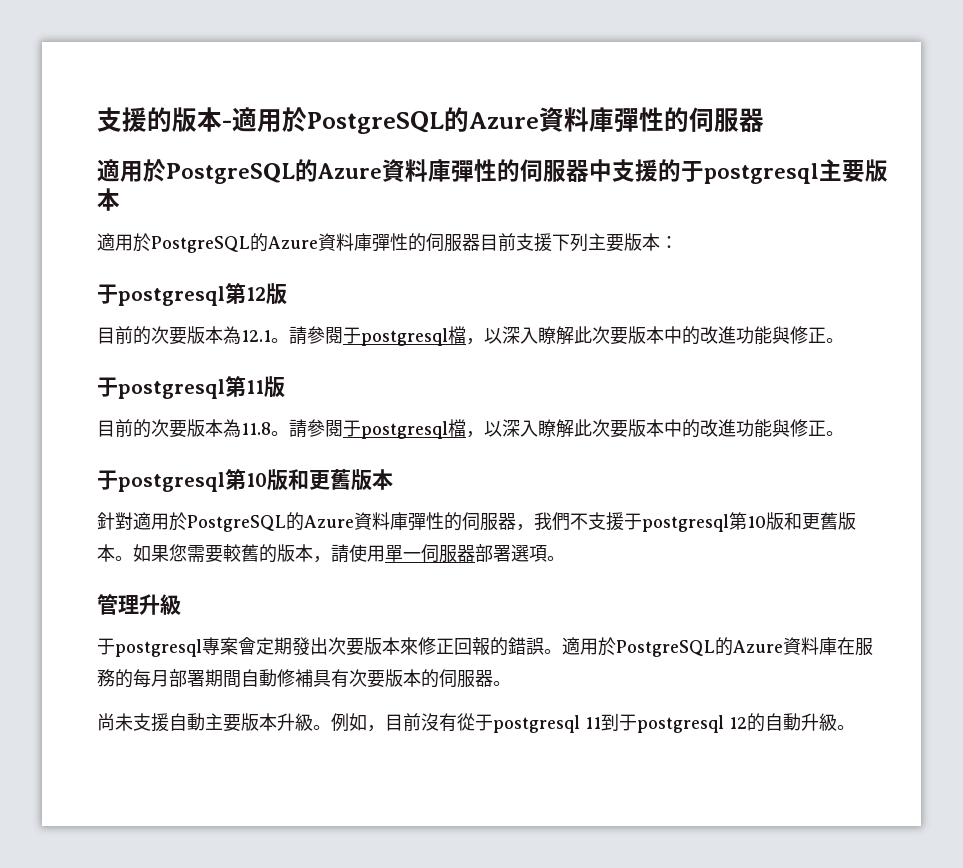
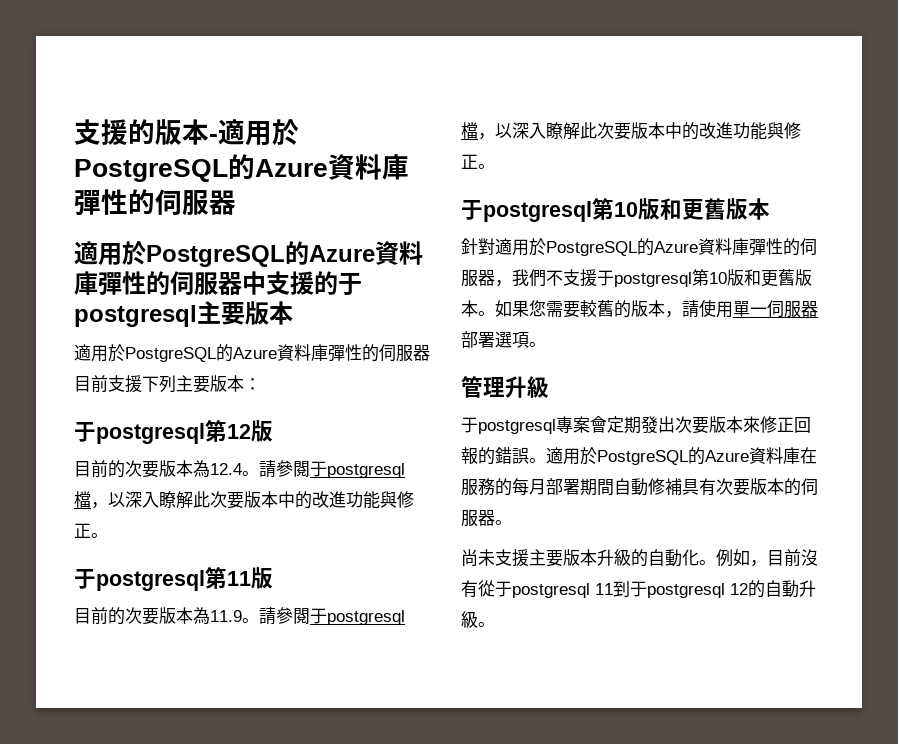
[241,330,271,342] 12.1 -> [210,463,242,475] 12.4
[241,422,271,435] 11.8 -> [210,610,242,622] 11.9
[169,713,205,731] 自動 -> (529, 558) none
(313, 722) none -> [631,549,699,567] 的自動化

